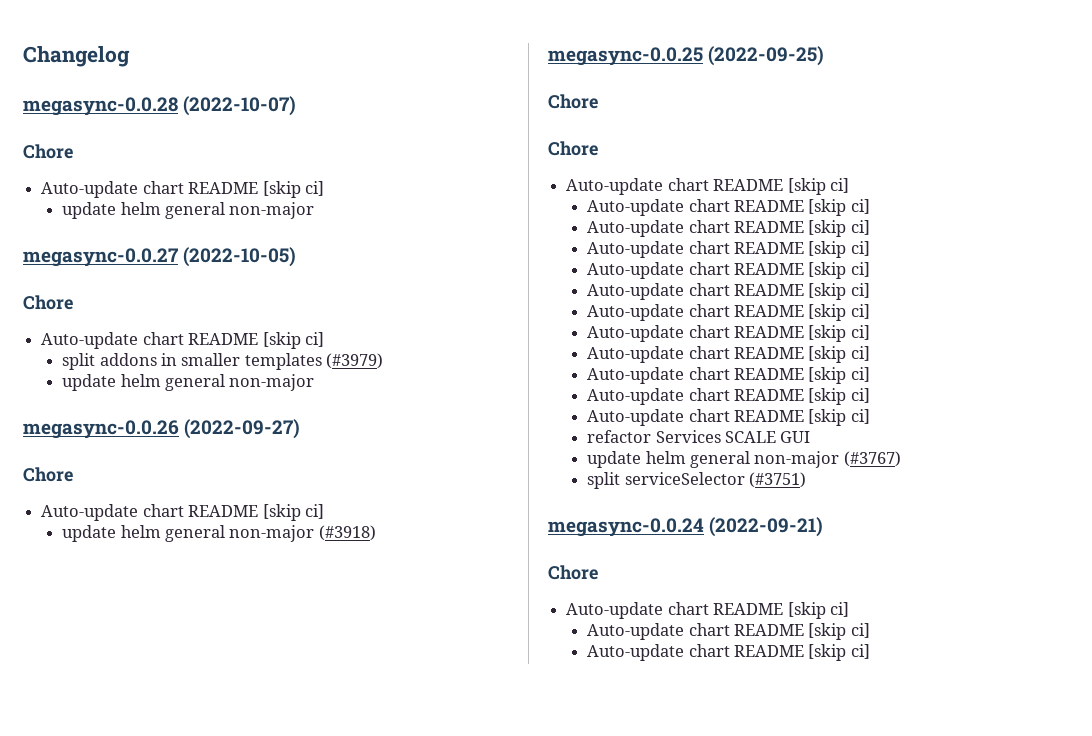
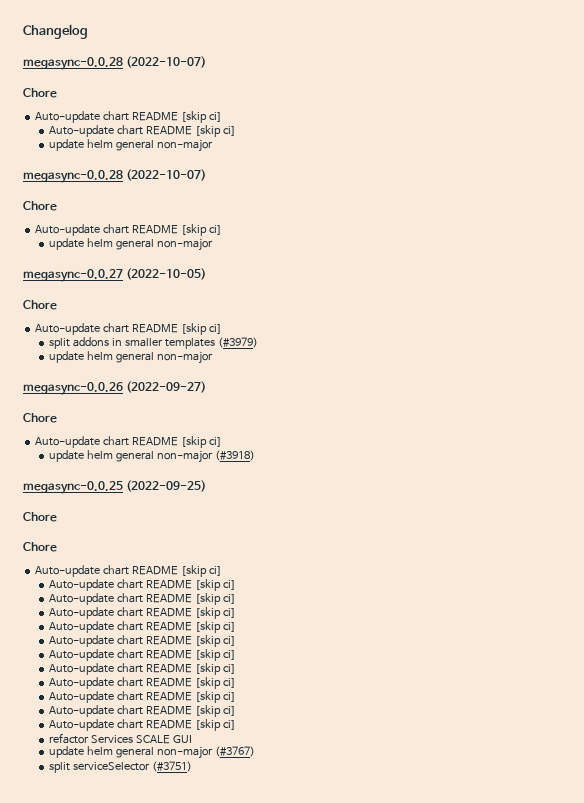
(324, 188) none -> [49,125,237,137] [49,139,214,152] [23,169,207,183] [23,201,57,211] [35,224,222,236] // Auto-update chart README [skip ci] // update helm general non-major // megasync-0.0.28 (2022-10-07) // Chore // Auto-update chart README [skip ci]
[548,517,824,537] [548,565,599,580] [566,602,849,619] [587,623,870,640] [587,644,870,661] // megasync-0.0.24 (2022-09-21) // Chore // Auto-update chart README [skip ci] // Auto-update chart README [skip ci] // Auto-update chart README [skip ci] -> (193, 766) none

